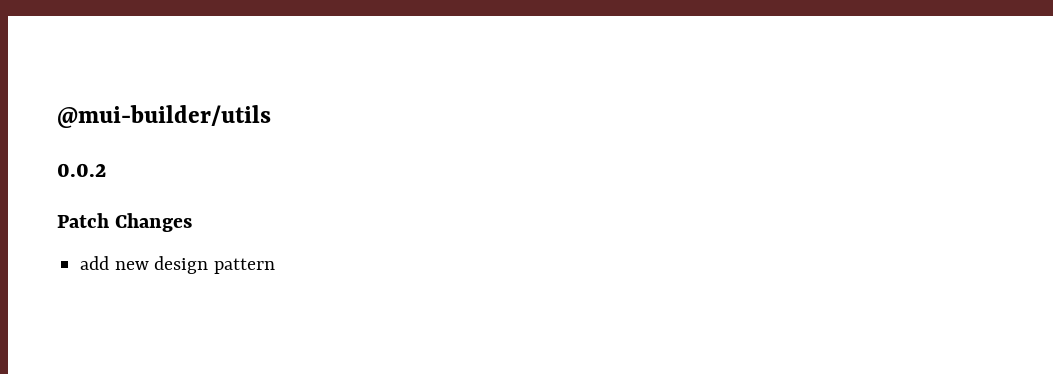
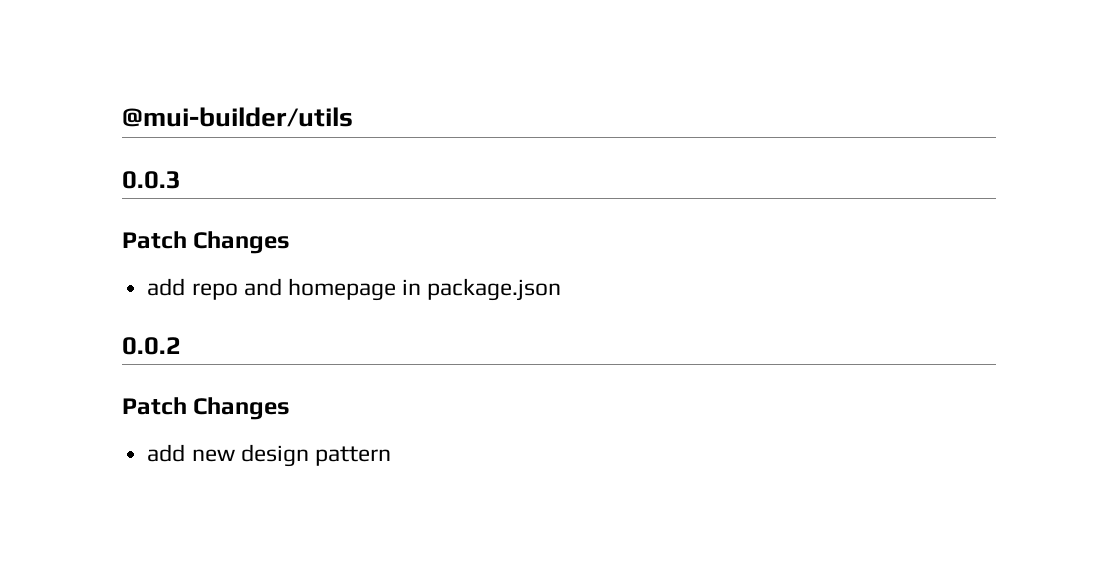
(271, 116) none -> [122,171,181,189] [122,231,291,254] [147,278,562,301] // 0.0.3 // Patch Changes // add repo and homepage in package.json

